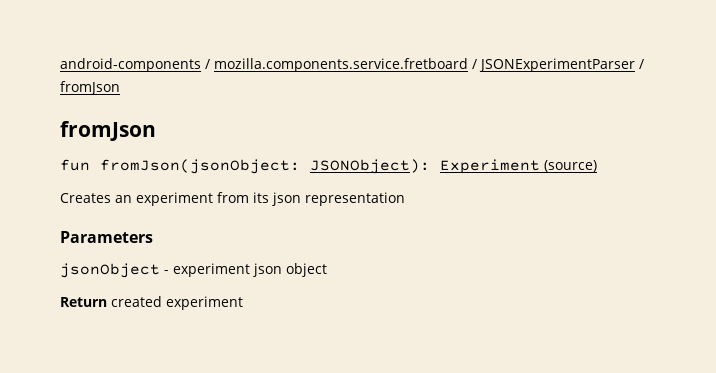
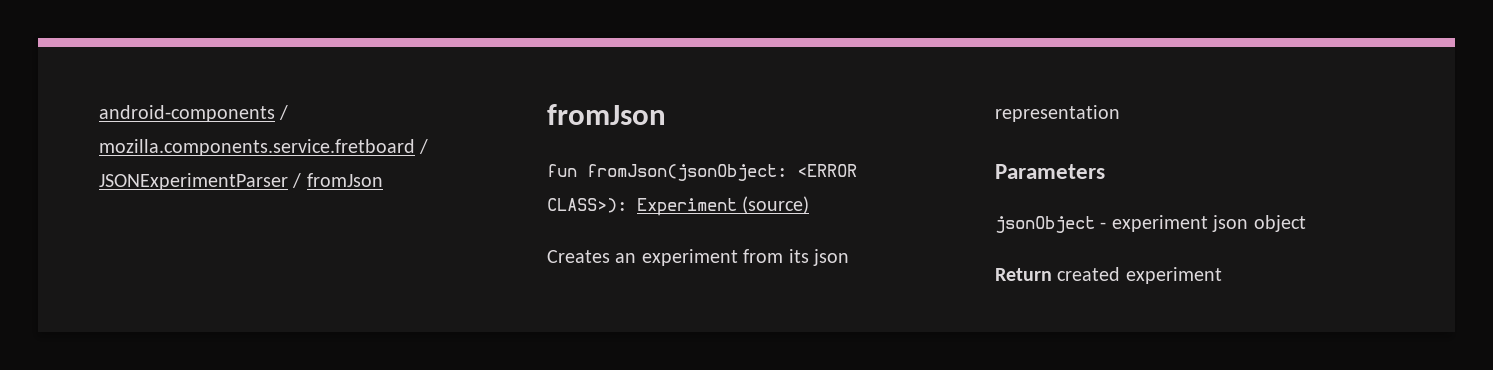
[310,159,430,174] JSONObject): -> [797,164,857,177] [547,198,627,213] <ERROR CLASS>):

